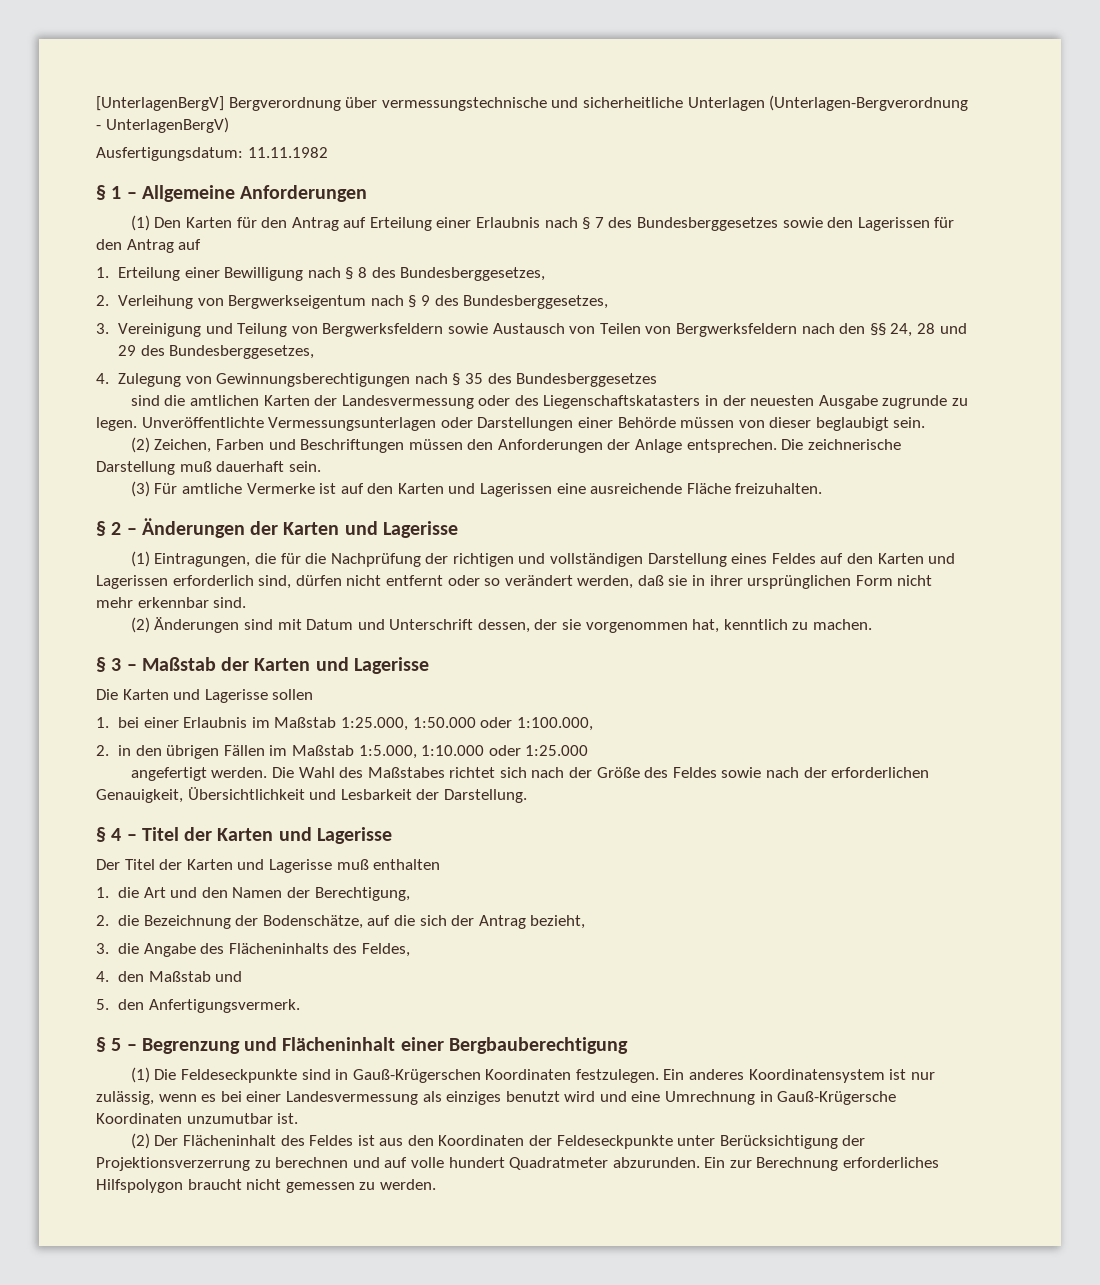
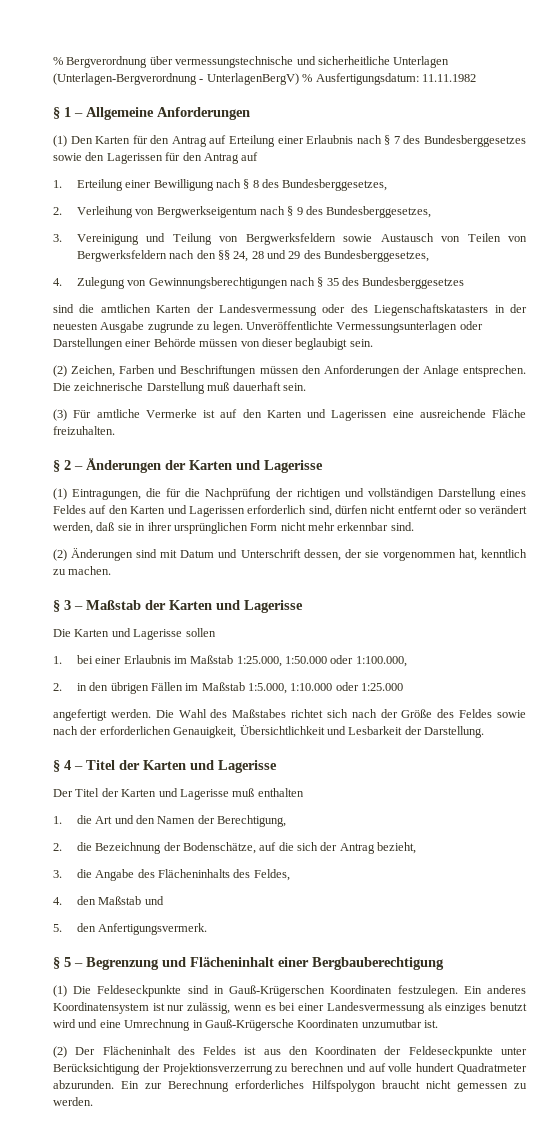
[96,96,224,111] [UnterlagenBergV] -> [53,57,63,65] %
(229, 125) // -> [302,74,313,82] %

